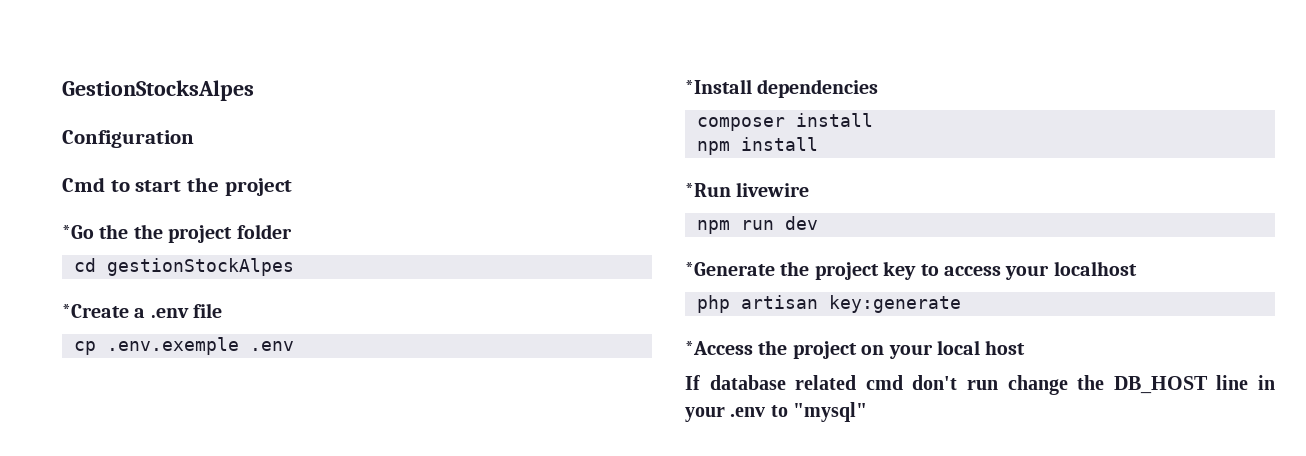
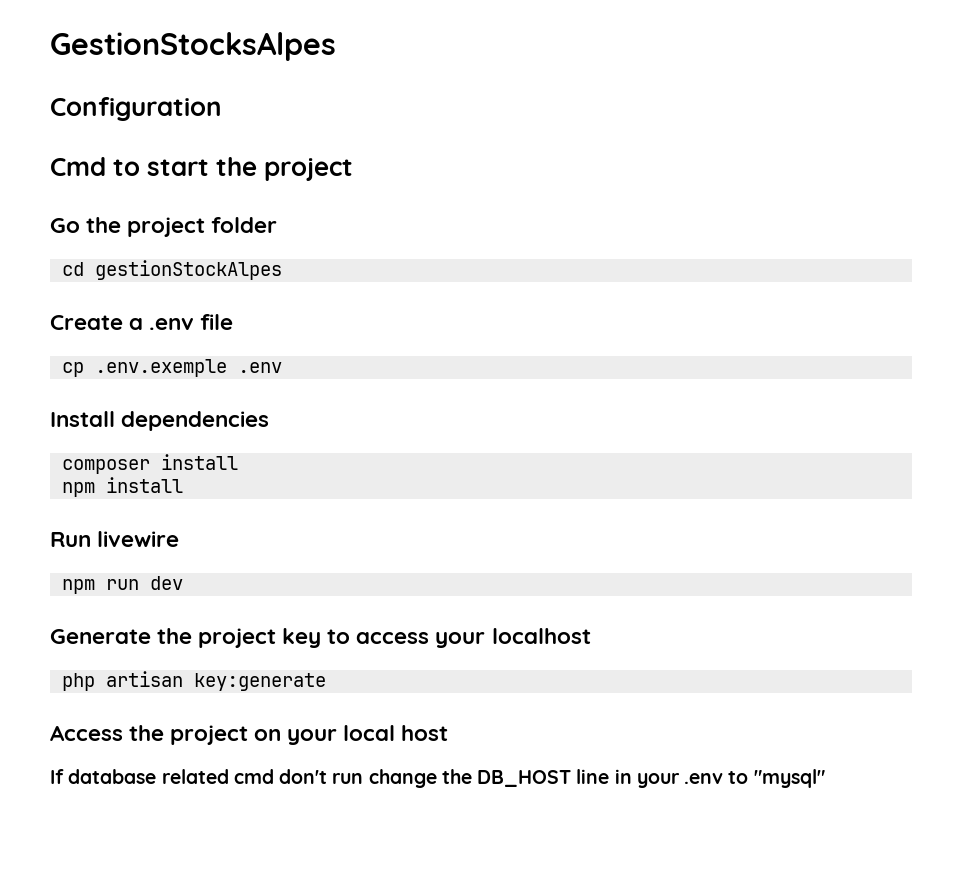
[62,224,129,239] *Go the -> [50,218,80,233] Go
[62,304,129,318] *Create -> [50,315,123,330] Create
[685,79,752,94] *Install -> [50,411,115,427] Install
[685,183,731,197] *Run -> [50,532,91,547] Run
[685,262,775,276] *Generate -> [50,629,151,644] Generate
[685,341,753,355] *Access -> [50,725,123,741] Access

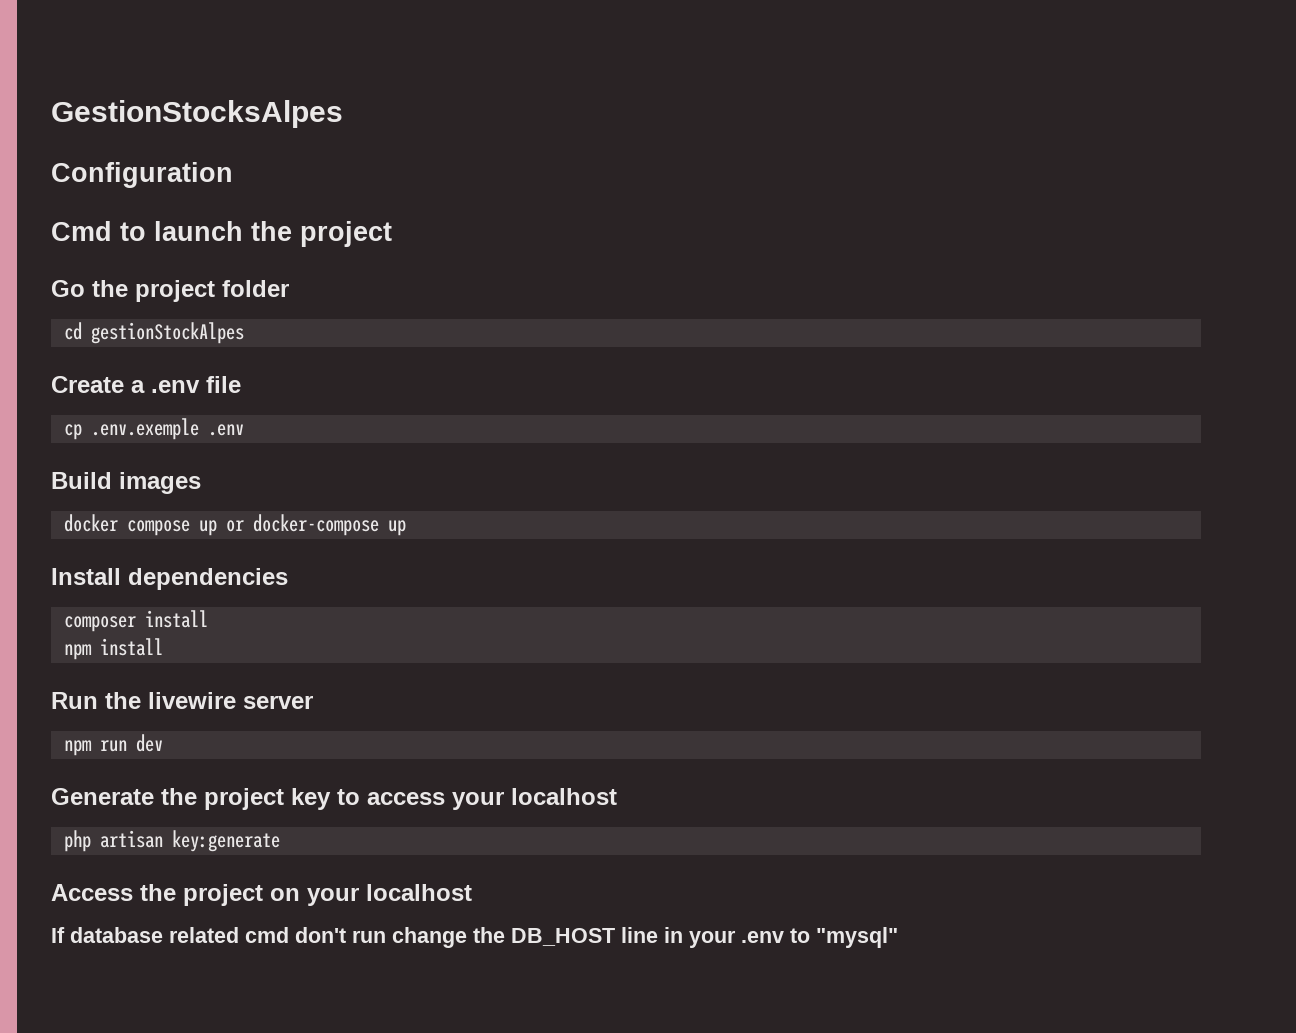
[147,159,210,176] start -> [154,221,243,241] launch
(282, 367) none -> [51,472,201,494] [63,514,406,536] // Build images // docker compose up or docker-compose up
(91, 539) none -> [105,692,141,709] the
(180, 539) none -> [243,696,313,709] server
[343,725,449,741] local host -> [366,884,472,901] localhost

